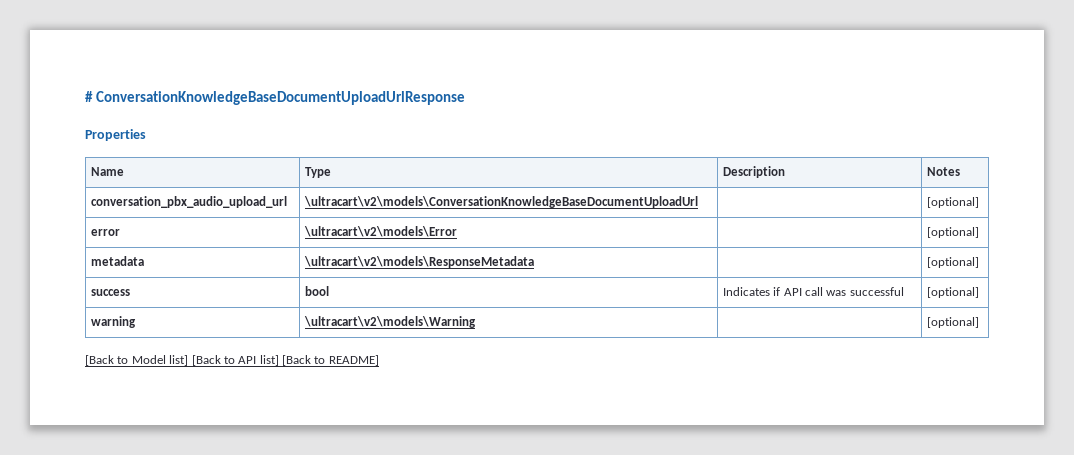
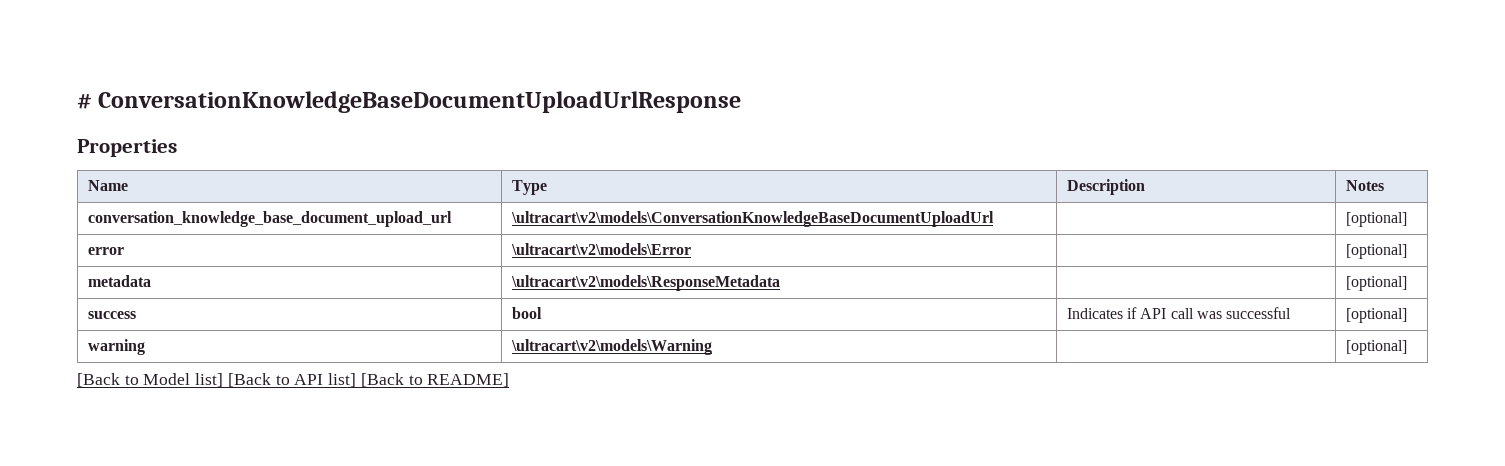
[90,196,287,208] conversation_pbx_audio_upload_url -> [87,211,452,227] conversation_knowledge_base_document_upload_url

